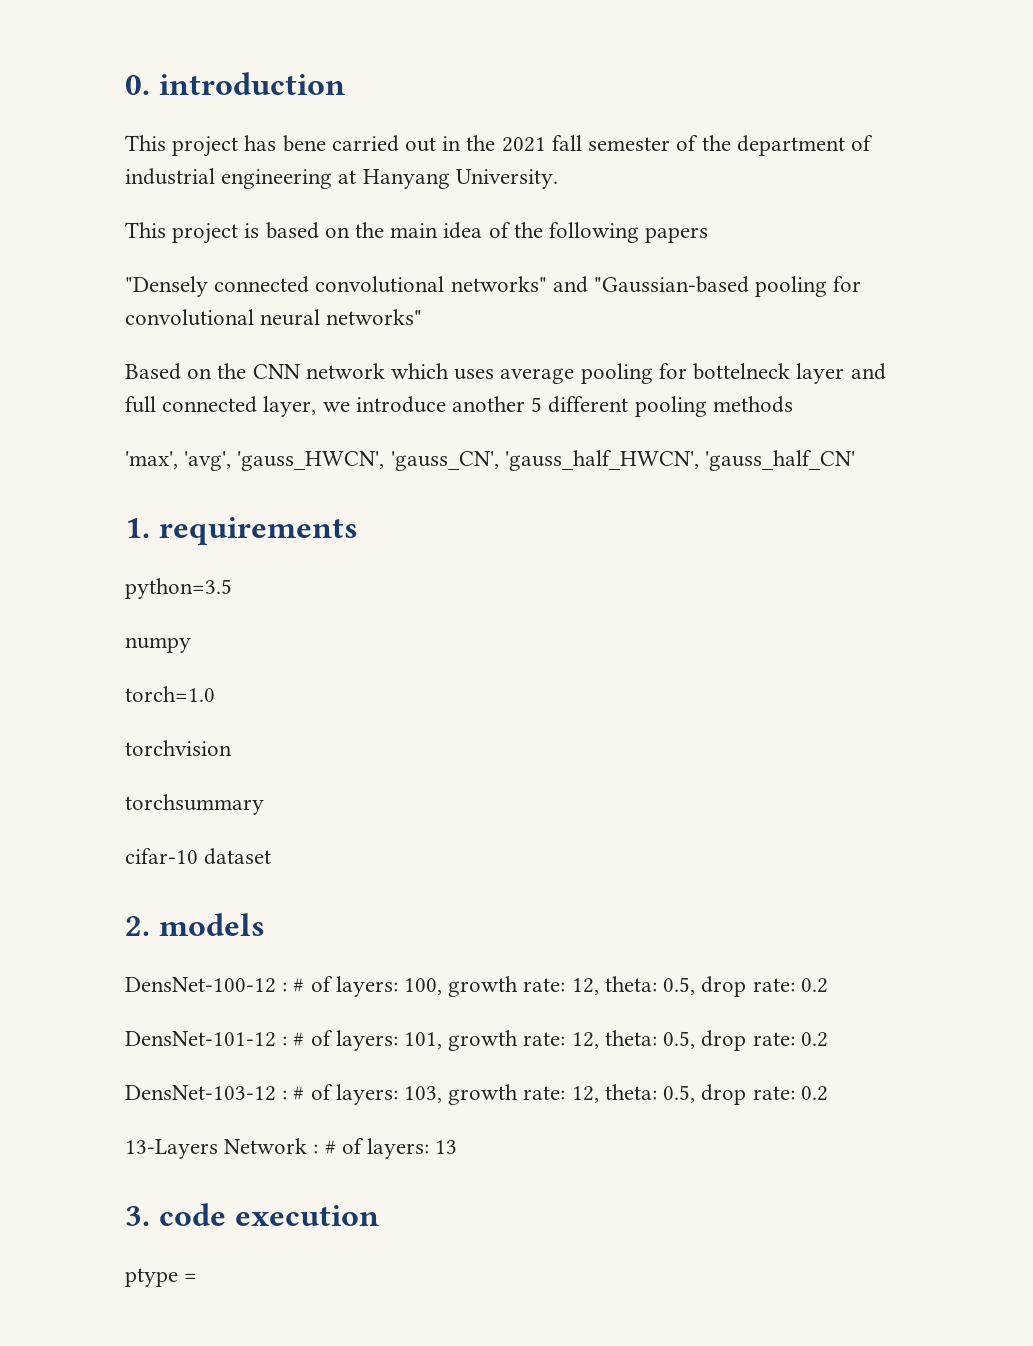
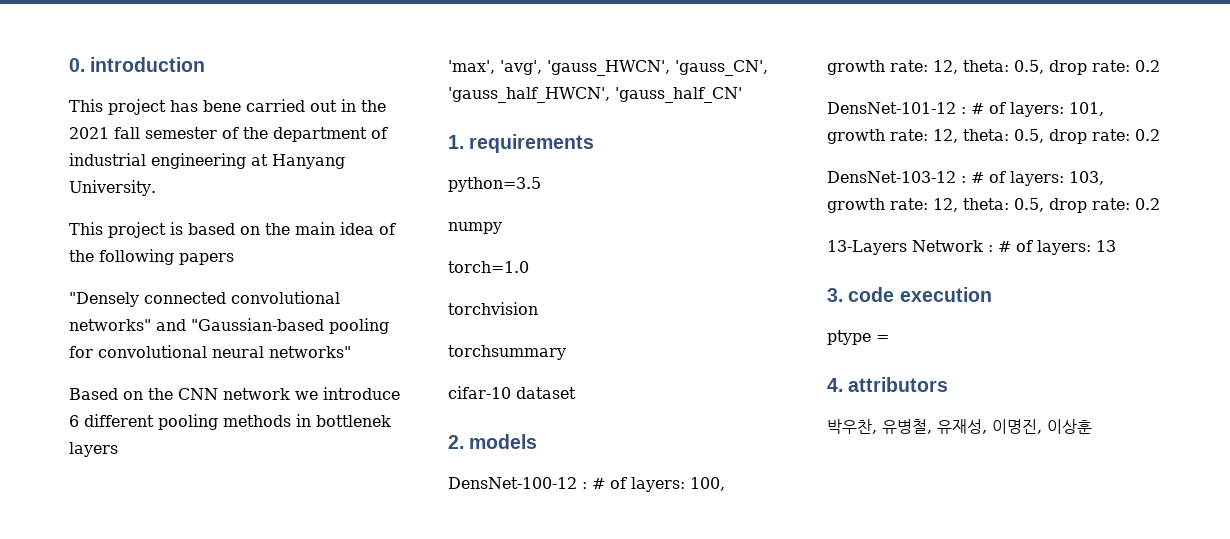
[391,363,886,384] [125,396,543,417] which uses average pooling for bottelneck layer and full connected layer, we introduce another 5 -> [295,387,400,400] [69,415,79,427] we introduce 6
(793, 404) none -> [296,414,391,427] [69,442,118,457] in bottlenek layers
(198, 1277) none -> [827,377,949,392] [827,419,1092,434] // 4. attributors // 박우찬, 유병철, 유재성, 이명진, 이상훈

